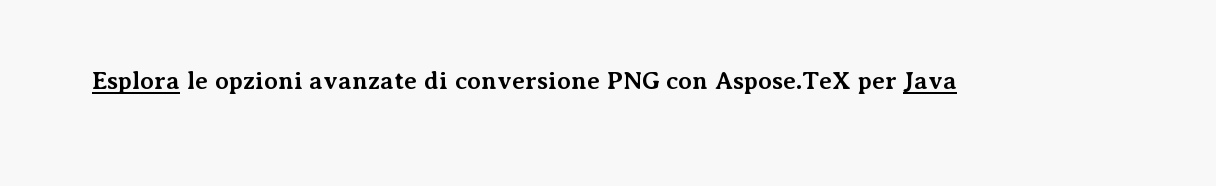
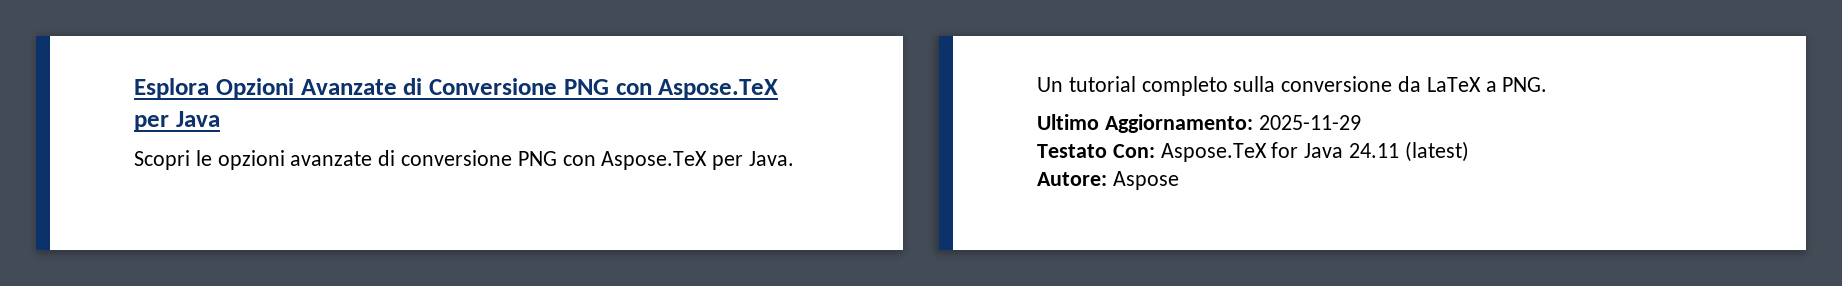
(180, 82) none -> [215,78,779,99] [134,111,220,131] [134,150,190,170] Opzioni Avanzate di Conversione PNG con Aspose.TeX per Java // Scopri
[903,72,958,92] Java -> [749,151,795,166] [1037,76,1548,96] [1037,114,1361,133] [1037,141,1469,162] [1037,171,1179,190] Java. Un tutorial completo sulla conversione da LaTeX a PNG. // Ultimo Aggiornamento: 2025-11-29 // Testato Con: Aspose.TeX for Java 24.11 (latest) // Autore: Aspose

